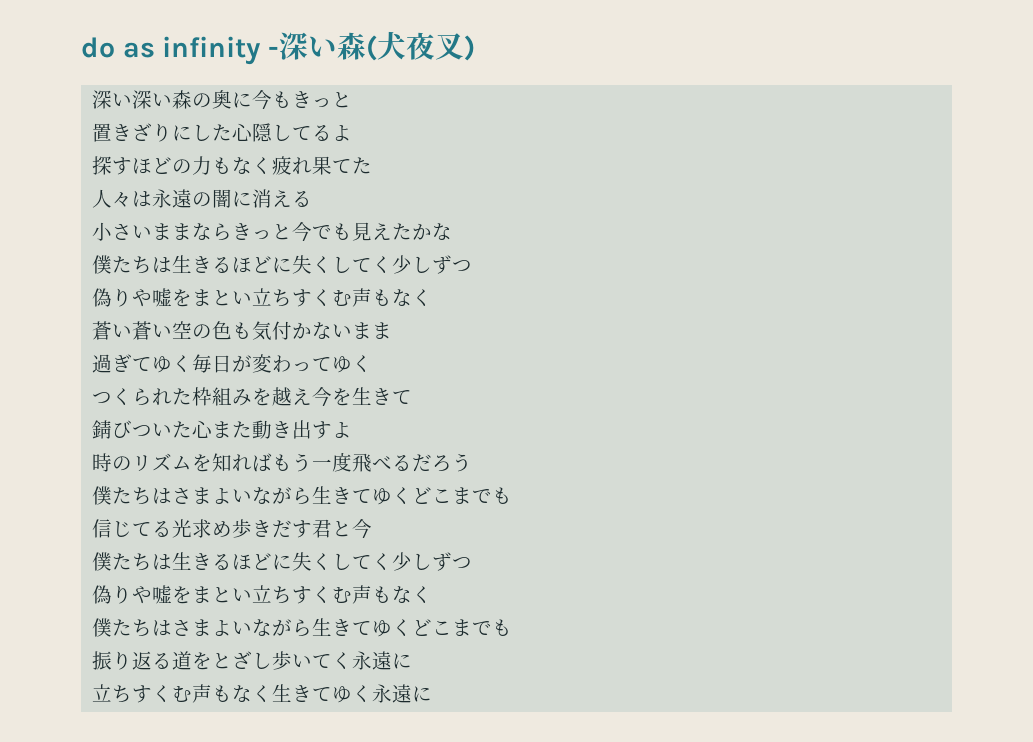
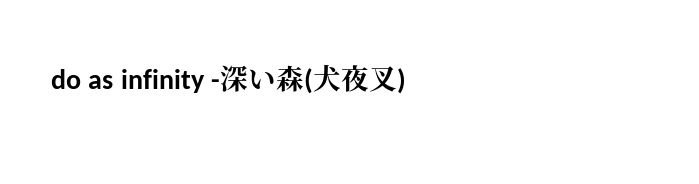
[91,90,352,110] [91,123,352,142] [91,156,372,175] [91,189,312,208] [91,222,452,242] [91,255,472,274] [91,288,432,307] [91,321,392,341] [91,354,372,373] [91,387,412,407] [91,420,352,439] [91,453,472,472] [91,486,512,505] [91,519,372,539] [91,552,472,571] [91,585,432,604] [91,618,512,637] [91,651,412,670] [91,684,432,703] // 深い深い森の奥に今もきっと // 置きざりにした心隠してるよ // 探すほどの力もなく疲れ果てた // 人々は永遠の闇に消える // 小さいままならきっと今でも見えたかな // 僕たちは生きるほどに失くしてく少しずつ // 偽りや嘘をまとい立ちすくむ声もなく // 蒼い蒼い空の色も気付かないまま // 過ぎてゆく毎日が変わってゆく // つくられた枠組みを越え今を生きて // 錆びついた心また動き出すよ // 時のリズムを知ればもう一度飛べるだろう // 僕たちはさまよいながら生きてゆくどこまでも // 信じてる光求め歩きだす君と今 // 僕たちは生きるほどに失くしてく少しずつ // 偽りや嘘をまとい立ちすくむ声もなく // 僕たちはさまよいながら生きてゆくどこまでも // 振り返る道をとざし歩いてく永遠に // 立ちすくむ声もなく生きてゆく永遠に -> (407, 81) none

